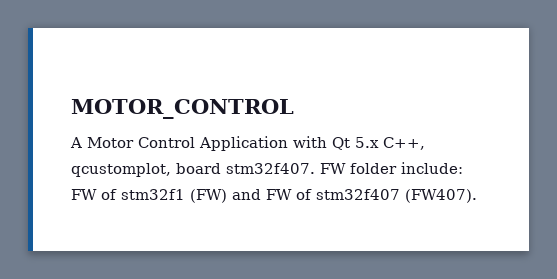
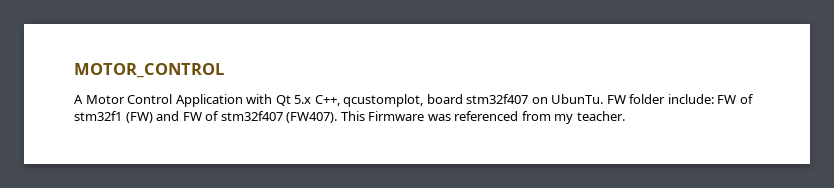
[226,163,315,174] stm32f407. -> [466,94,604,104] stm32f407 on UbunTu.
(477, 196) none -> [340,111,625,124] This Firmware was referenced from my teacher.

